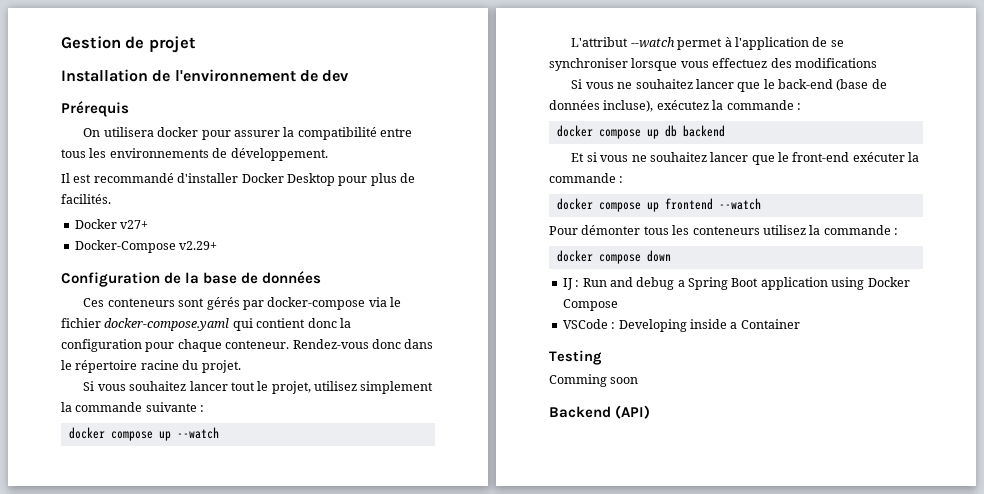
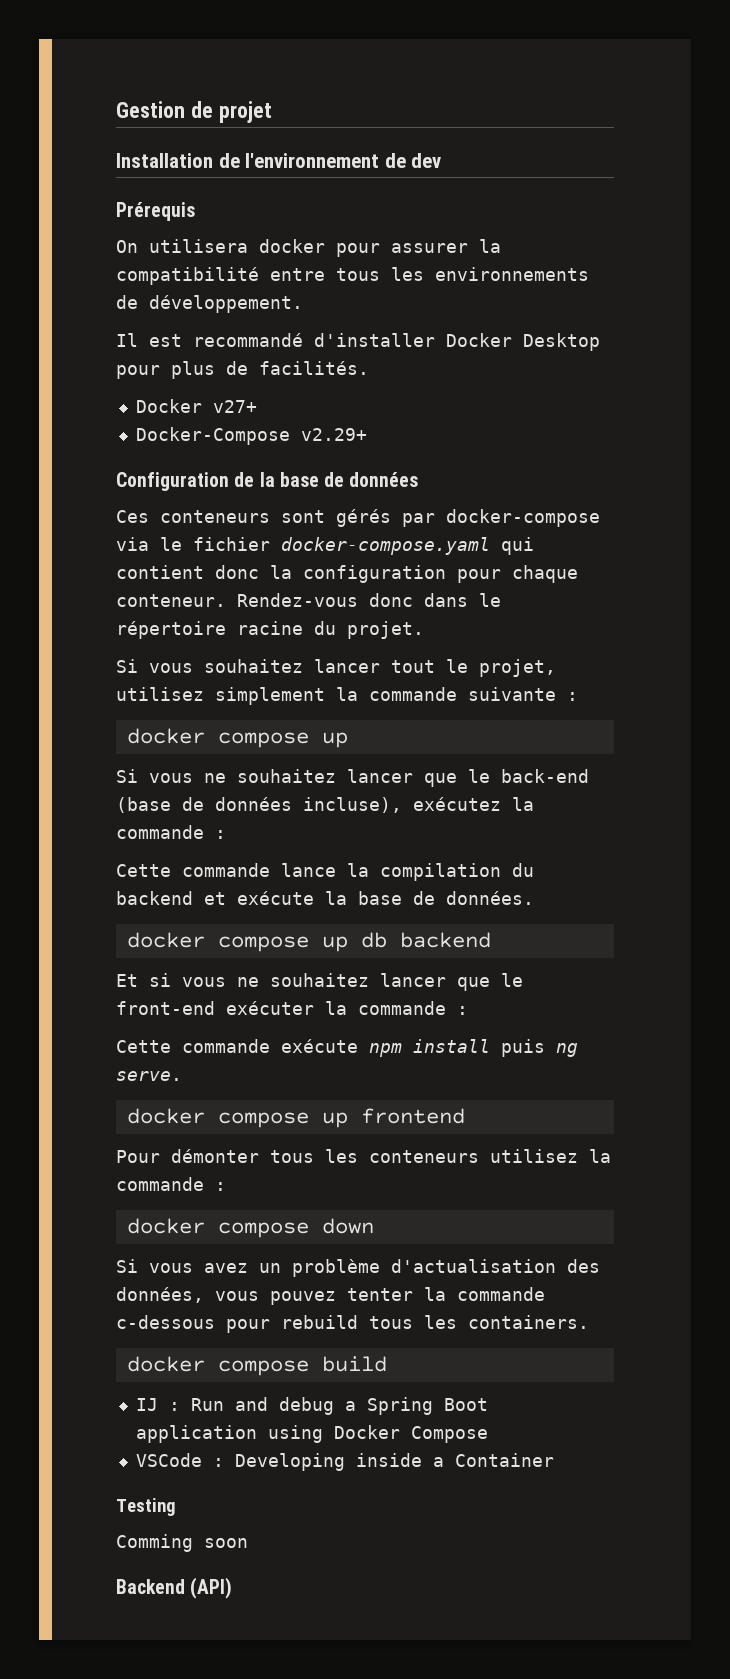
[176,427,219,439] [571,37,844,50] [549,58,877,71] --watch // L'attribut --watch permet à l'application de se synchroniser lorsque vous effectuez des modifications -> (348, 740) none
(801, 106) none -> [116,863,534,881] [116,891,534,905] // Cette commande lance la compilation du backend et exécute la base de données.
(624, 179) none -> [116,1039,578,1057] [116,1071,182,1081] // Cette commande exécute npm install puis ng serve.
[718,198,761,210] --watch -> (465, 1116) none
(671, 256) none -> [116,1259,600,1277] [116,1287,545,1305] [116,1315,589,1333] [126,1356,387,1376] // Si vous avez un problème d'actualisation des données, vous pouvez tenter la commande c-dessous pour rebuild tous les containers. // docker compose build

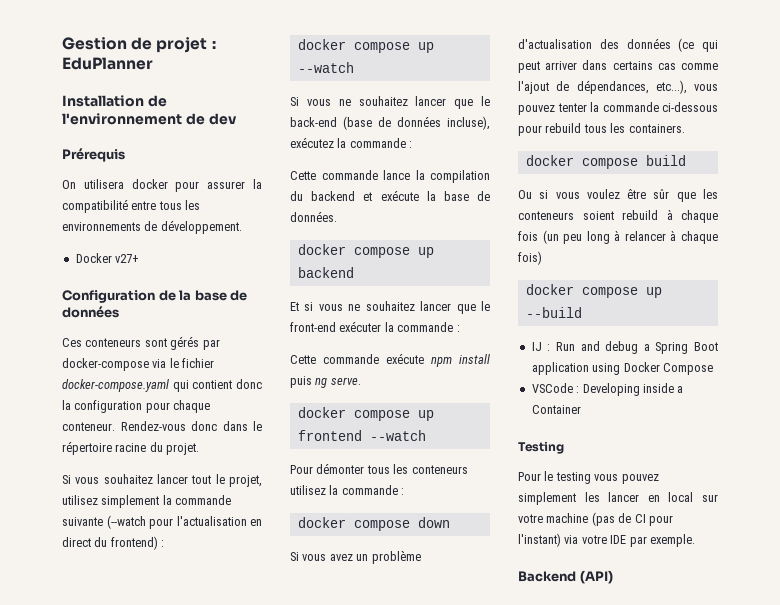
(272, 112) none -> [211,41,216,49] [62,57,153,70] : EduPlanner
[116,333,600,351] [116,361,369,379] // Il est recommandé d'installer Docker Desktop pour plus de facilités. -> (242, 227) none
[135,427,367,445] // Docker-Compose v2.29+ -> (140, 258) none
(556, 694) none -> [106,515,262,529] [62,536,158,550] (--watch pour l'actualisation en direct du frontend)
(348, 740) none -> [297,62,354,73] --watch
[360,932,387,948] db -> (434, 252) none
(465, 1116) none -> [369,430,426,441] --watch
[116,1287,204,1303] données, -> [626,38,718,52] [518,60,718,73] [518,80,687,94] données (ce qui peut arriver dans certains cas comme l'ajout de dépendances, etc...),
[116,1315,215,1329] c-dessous -> [662,102,718,112] ci-dessous
(387, 1364) none -> [518,189,718,202] [518,209,718,223] [518,230,718,244] [518,251,542,265] [525,284,662,298] [525,307,582,318] // Ou si vous voulez être sûr que les conteneurs soient rebuild à chaque fois (un peu long à relancer à chaque fois) // docker compose up --build
[116,1534,248,1552] Comming soon -> [518,471,659,484] [518,492,718,505] [518,512,673,526] [518,533,695,547] Pour le testing vous pouvez simplement les lancer en local sur votre machine (pas de CI pour l'instant) via votre IDE par exemple.

